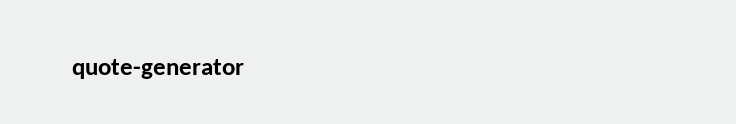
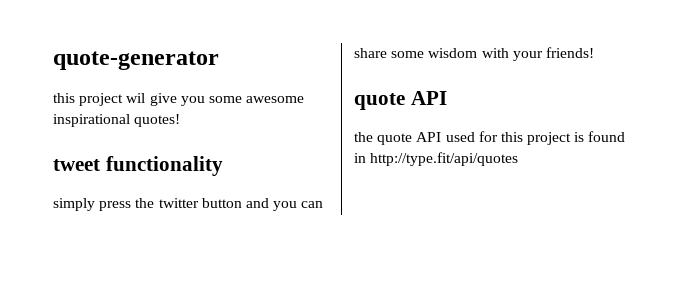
(244, 69) none -> [53,93,305,106] [53,114,181,127] [53,156,223,176] [53,198,324,211] [354,47,594,61] [354,91,447,110] [354,131,626,145] [354,152,519,166] // this project wil give you some awesome inspirational quotes! // tweet functionality // simply press the twitter button and you can share some wisdom with your friends! // quote API // the quote API used for this project is found in http://type.fit/api/quotes

